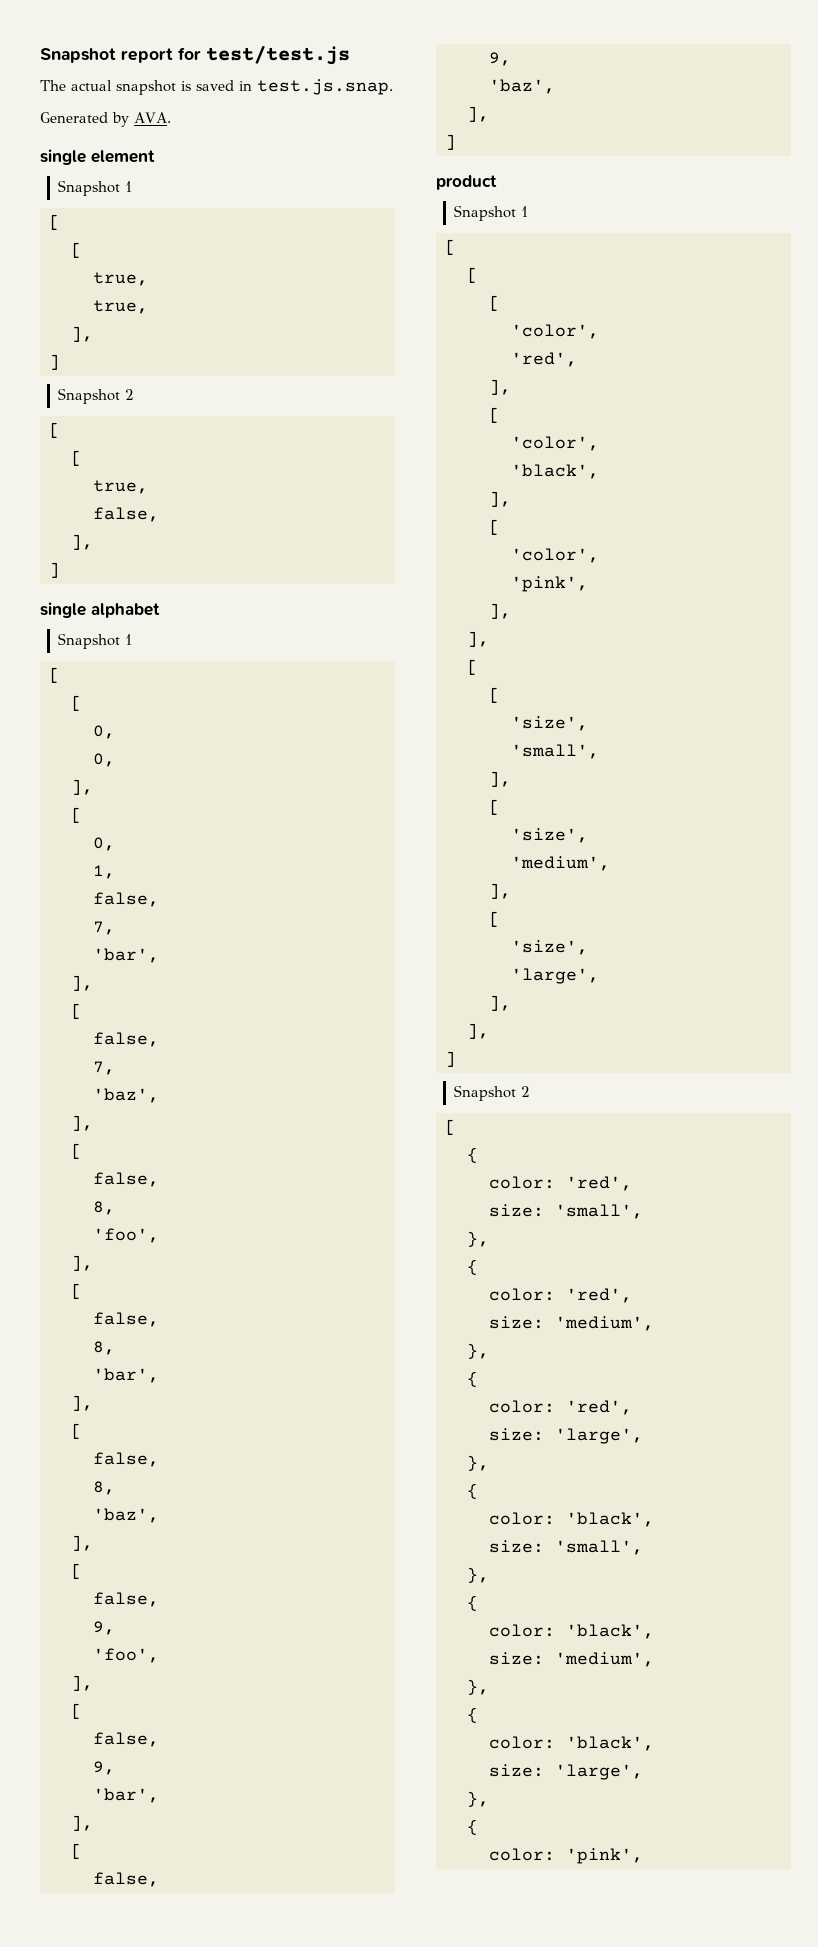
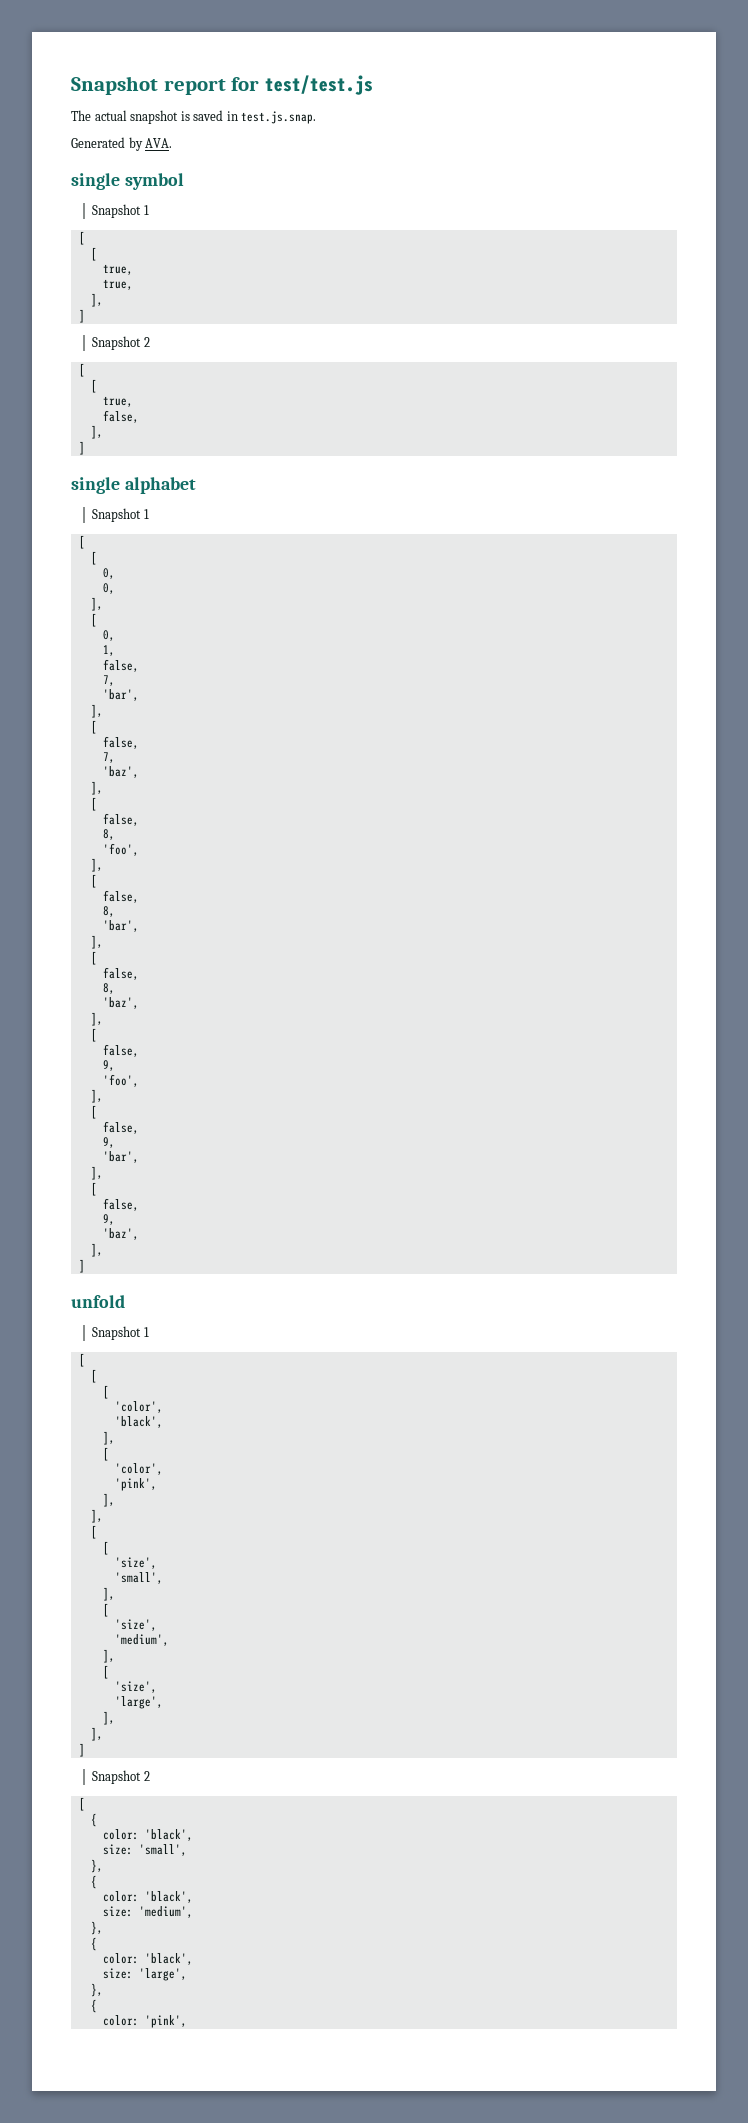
[91,150,155,163] element -> [124,173,184,190] symbol
[436,175,497,190] product -> [71,1295,125,1308] unfold
[511,352,577,367] [489,379,511,395] [489,407,500,423] [511,436,599,451] // 'red', // ], // [ // 'color', -> (163, 1407) none
[489,1176,632,1191] [489,1204,643,1219] [467,1231,489,1247] [467,1259,478,1275] [489,1288,632,1303] [489,1316,654,1331] [467,1343,489,1359] [467,1371,478,1387] [489,1400,632,1415] [489,1428,643,1444] [467,1455,489,1471] [467,1483,478,1499] // color: 'red', // size: 'small', // }, // { // color: 'red', // size: 'medium', // }, // { // color: 'red', // size: 'large', // }, // { -> (97, 1820) none

